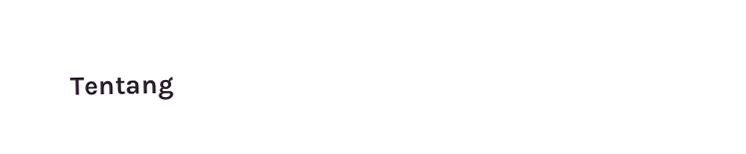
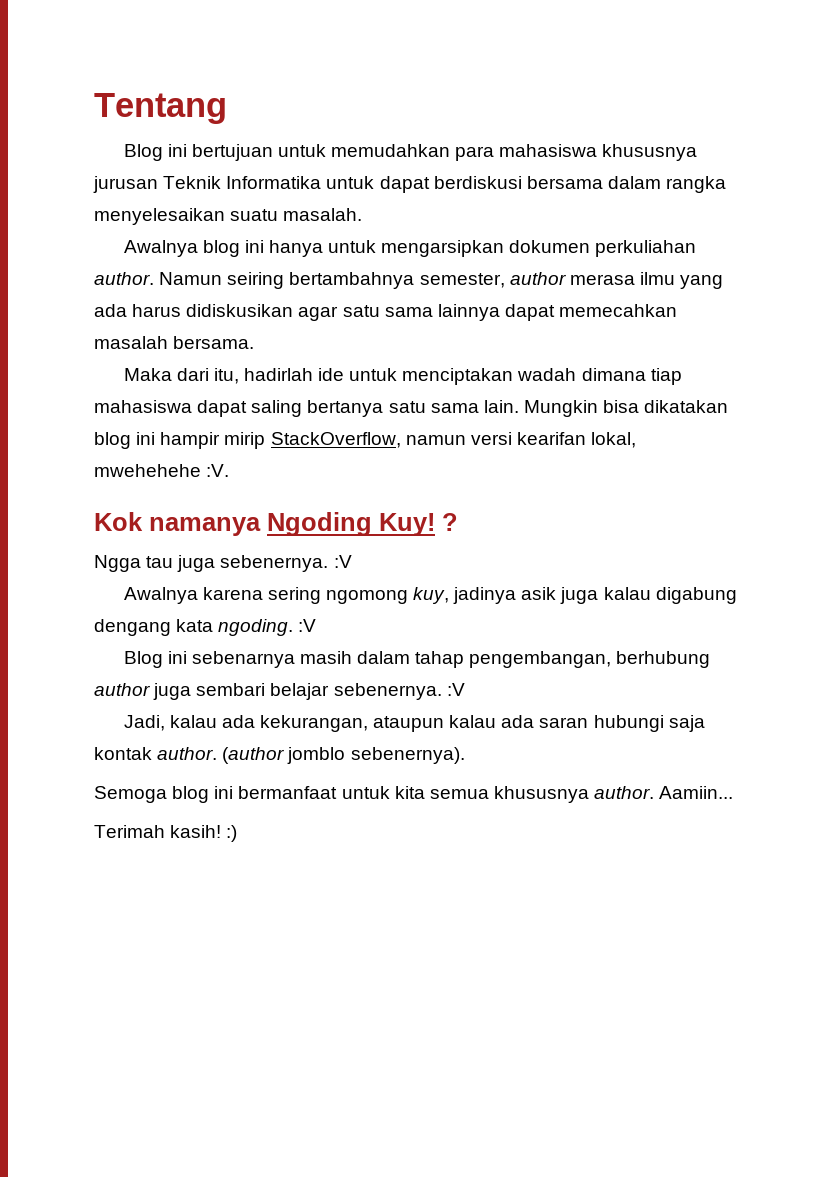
(174, 88) none -> [123,144,698,161] [93,176,727,193] [94,208,363,225] [123,240,697,257] [94,272,724,289] [94,304,678,321] [94,336,255,349] [123,368,682,385] [94,400,729,417] [94,432,637,449] [94,464,230,477] [94,512,458,536] [94,555,352,572] [123,587,737,604] [94,619,317,636] [123,651,711,668] [94,683,465,700] [123,715,705,732] [94,747,465,764] [94,786,734,803] [94,825,238,842] // Blog ini bertujuan untuk memudahkan para mahasiswa khususnya jurusan Teknik Informatika untuk dapat berdiskusi bersama dalam rangka menyelesaikan suatu masalah. // Awalnya blog ini hanya untuk mengarsipkan dokumen perkuliahan author. Namun seiring bertambahnya semester, author merasa ilmu yang ada harus didiskusikan agar satu sama lainnya dapat memecahkan masalah bersama. // Maka dari itu, hadirlah ide untuk menciptakan wadah dimana tiap mahasiswa dapat saling bertanya satu sama lain. Mungkin bisa dikatakan blog ini hampir mirip StackOverflow, namun versi kearifan lokal, mwehehehe :V. // Kok namanya Ngoding Kuy! ? // Ngga tau juga sebenernya. :V // Awalnya karena sering ngomong kuy, jadinya asik juga kalau digabung dengang kata ngoding. :V // Blog ini sebenarnya masih dalam tahap pengembangan, berhubung author juga sembari belajar sebenernya. :V // Jadi, kalau ada kekurangan, ataupun kalau ada saran hubungi saja kontak author. (author jomblo sebenernya). // Semoga blog ini bermanfaat untuk kita semua khususnya author. Aamiin... // Terimah kasih! :)

